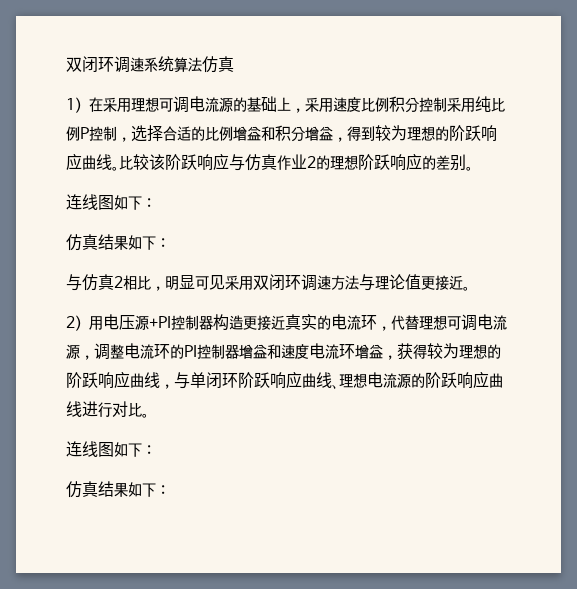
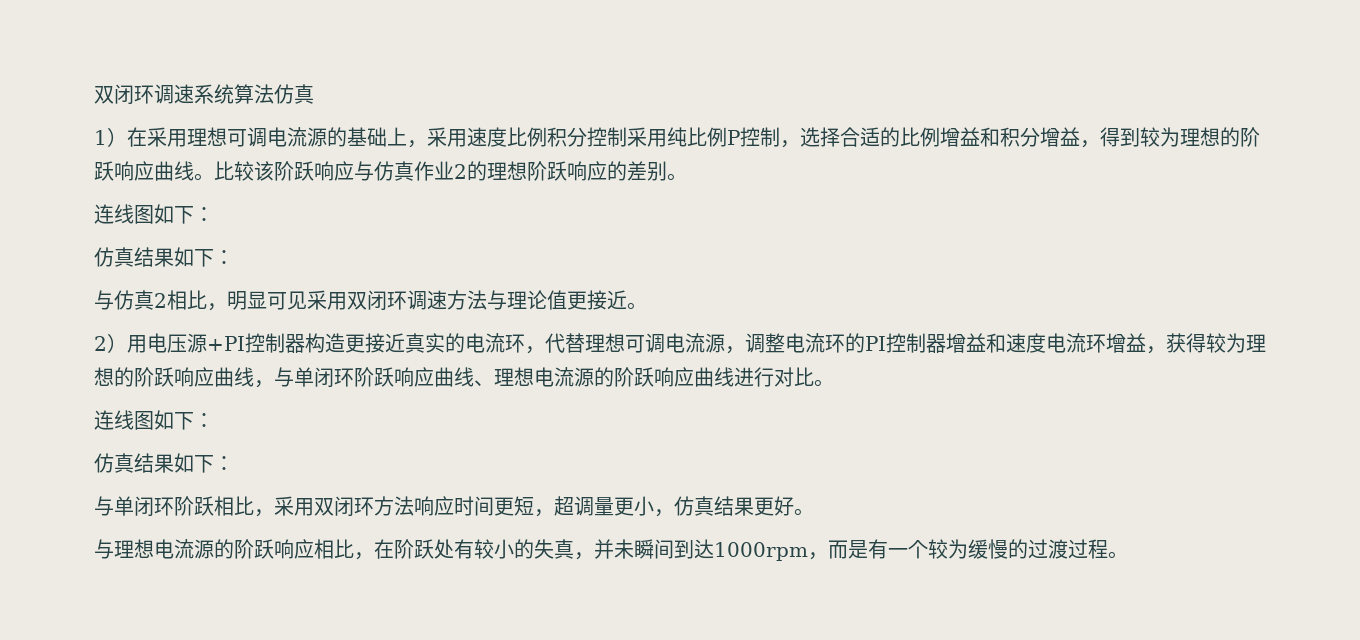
(170, 490) none -> [94,496,814,517] [94,539,1128,561] // 与单闭环阶跃相比，采用双闭环方法响应时间更短，超调量更小，仿真结果更好。 // 与理想电流源的阶跃响应相比，在阶跃处有较小的失真，并未瞬间到达1000rpm，而是有一个较为缓慢的过渡过程。

